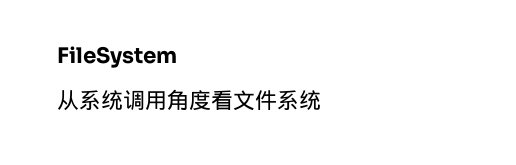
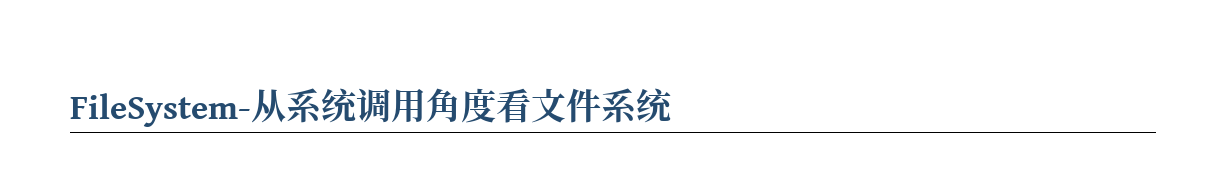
[57,46,177,68] FileSystem // -> [70,93,251,127] FileSystem-

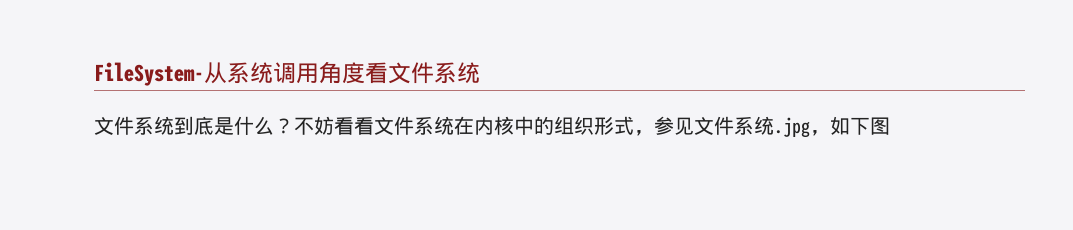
(673, 105) none -> [94,116,890,138] // 文件系统到底是什么？不妨看看文件系统在内核中的组织形式，参见文件系统.jpg，如下图

